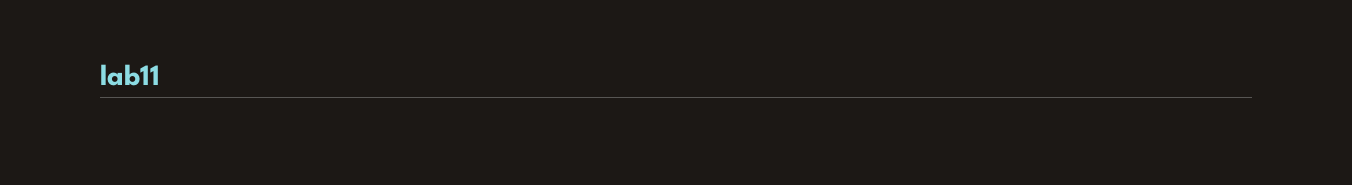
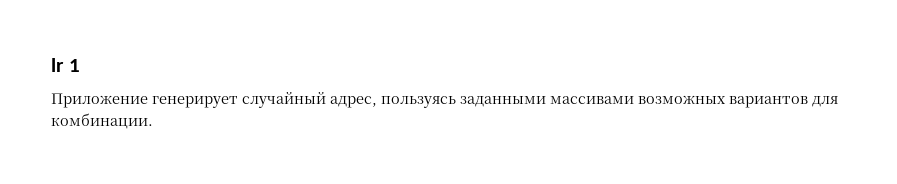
[100,64,160,86] lab11 -> [51,58,80,72] [51,92,838,108] [51,113,153,129] lr 1 // Приложение генерирует случайный адрес, пользуясь заданными массивами возможных вариантов для комбинации.

